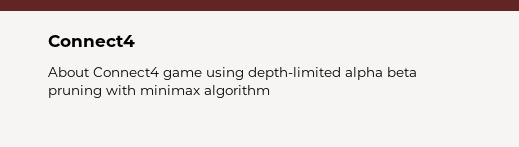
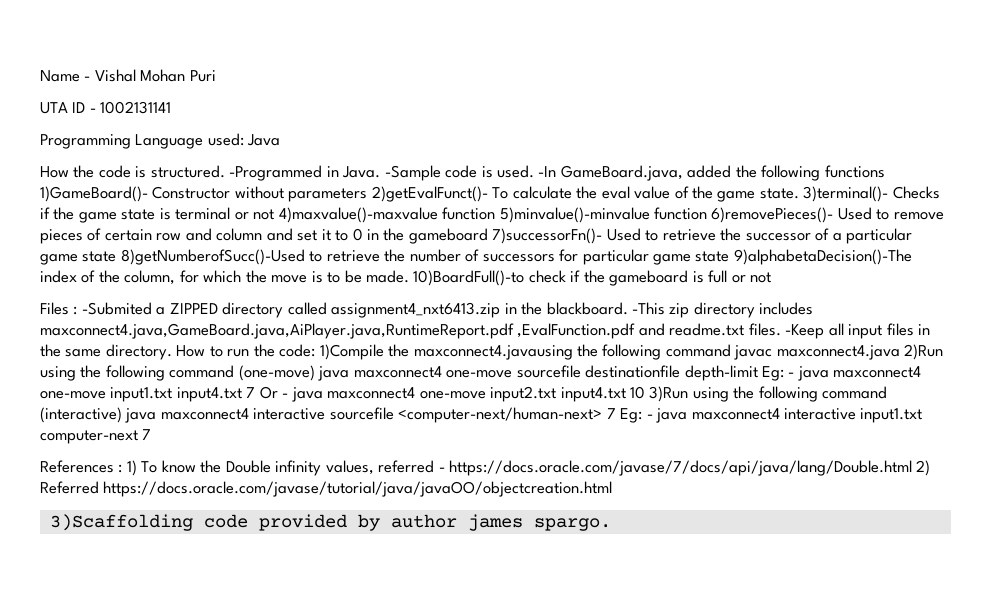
[48,35,135,47] [48,67,417,80] [48,85,270,98] Connect4 // About Connect4 game using depth-limited alpha beta pruning with minimax algorithm -> [40,69,216,82] [40,101,172,114] [40,133,281,149] [40,165,885,181] [40,186,940,202] [40,207,944,223] [40,228,913,244] [40,249,912,265] [40,270,772,286] [40,302,814,318] [40,323,931,339] [40,344,944,360] [40,365,922,381] [40,386,888,402] [40,407,923,423] [40,429,152,444] [40,460,931,476] [40,481,613,497] [49,514,611,531] Name - Vishal Mohan Puri // UTA ID - 1002131141 // Programming Language used: Java // How the code is structured. -Programmed in Java. -Sample code is used. -In GameBoard.java, added the following functions 1)GameBoard()- Constructor without parameters 2)getEvalFunct()- To calculate the eval value of the game state. 3)terminal()- Checks if the game state is terminal or not 4)maxvalue()-maxvalue function 5)minvalue()-minvalue function 6)removePieces()- Used to remove pieces of certain row and column and set it to 0 in the gameboard 7)successorFn()- Used to retrieve the successor of a particular game state 8)getNumberofSucc()-Used to retrieve the number of successors for particular game state 9)alphabetaDecision()-The index of the column, for which the move is to be made. 10)BoardFull()-to check if the gameboard is full or not // Files : -Submited a ZIPPED directory called assignment4_nxt6413.zip in the blackboard. -This zip directory includes maxconnect4.java,GameBoard.java,AiPlayer.java,RuntimeReport.pdf ,EvalFunction.pdf and readme.txt files. -Keep all input files in the same directory. How to run the code: 1)Compile the maxconnect4.javausing the following command javac maxconnect4.java 2)Run using the following command (one-move) java maxconnect4 one-move sourcefile destinationfile depth-limit Eg: - java maxconnect4 one-move input1.txt input4.txt 7 Or - java maxconnect4 one-move input2.txt input4.txt 10 3)Run using the following command (interactive) java maxconnect4 interactive sourcefile <computer-next/human-next> 7 Eg: - java maxconnect4 interactive input1.txt computer-next 7 // References : 1) To know the Double infinity values, referred - https://docs.oracle.com/javase/7/docs/api/java/lang/Double.html 2) Referred https://docs.oracle.com/javase/tutorial/java/javaOO/objectcreation.html // 3)Scaffolding code provided by author james spargo.

